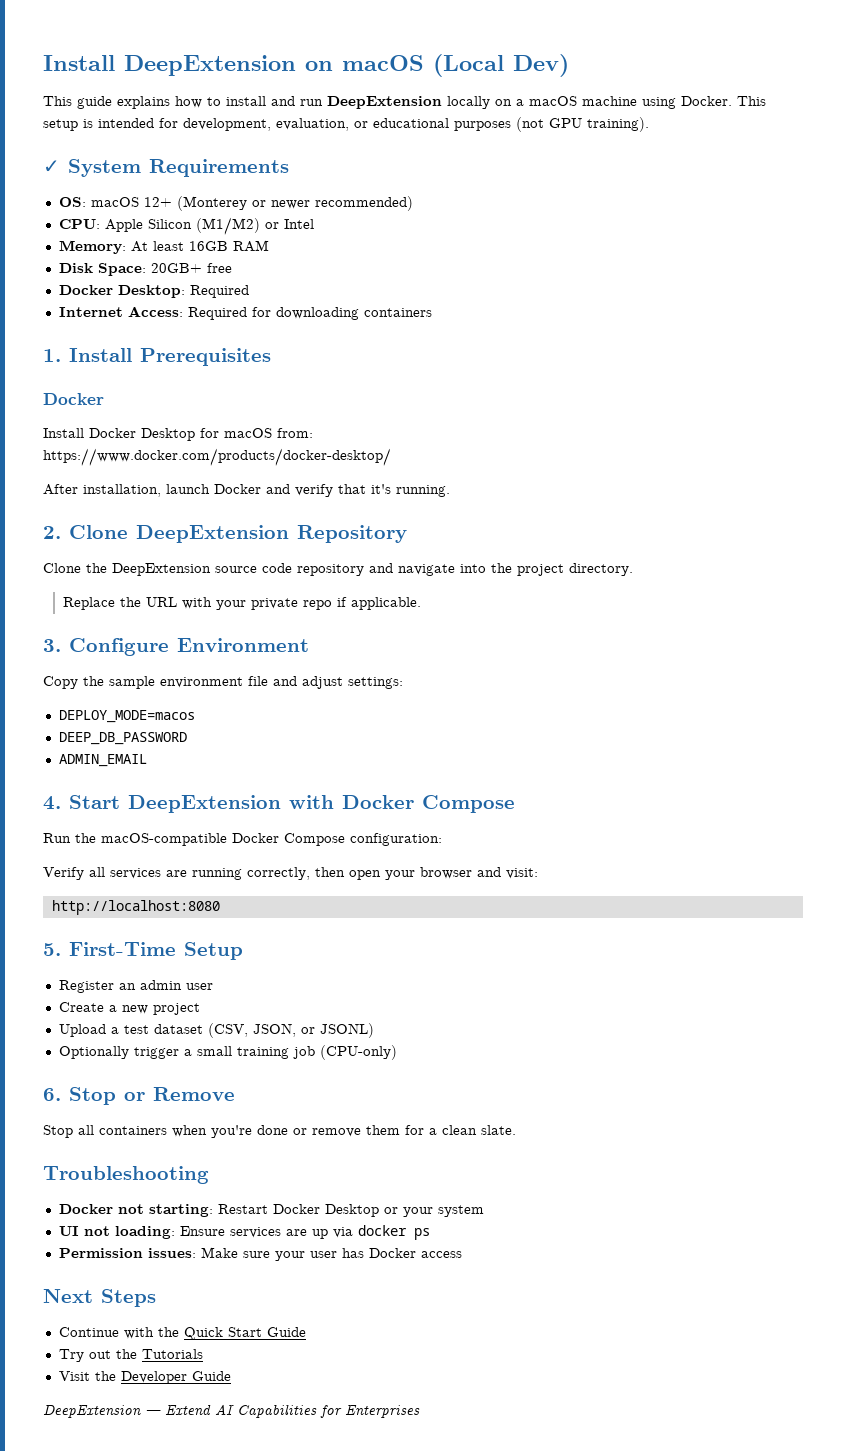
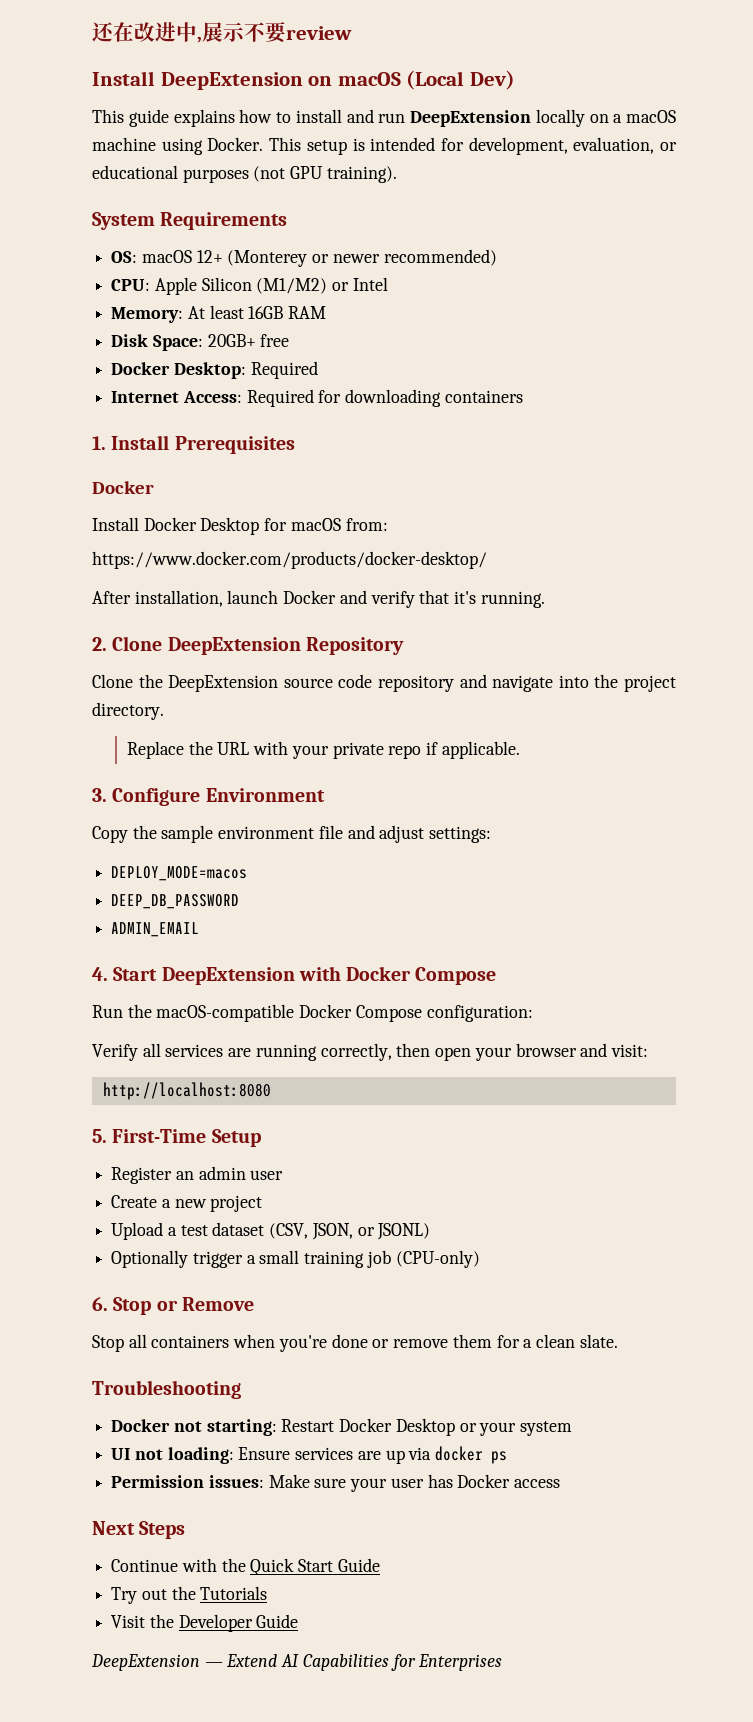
(43, 63) none -> [92,22,352,43] 还在改进中,展示不要review //
[43,160,60,173] ✓ -> (397, 174) none

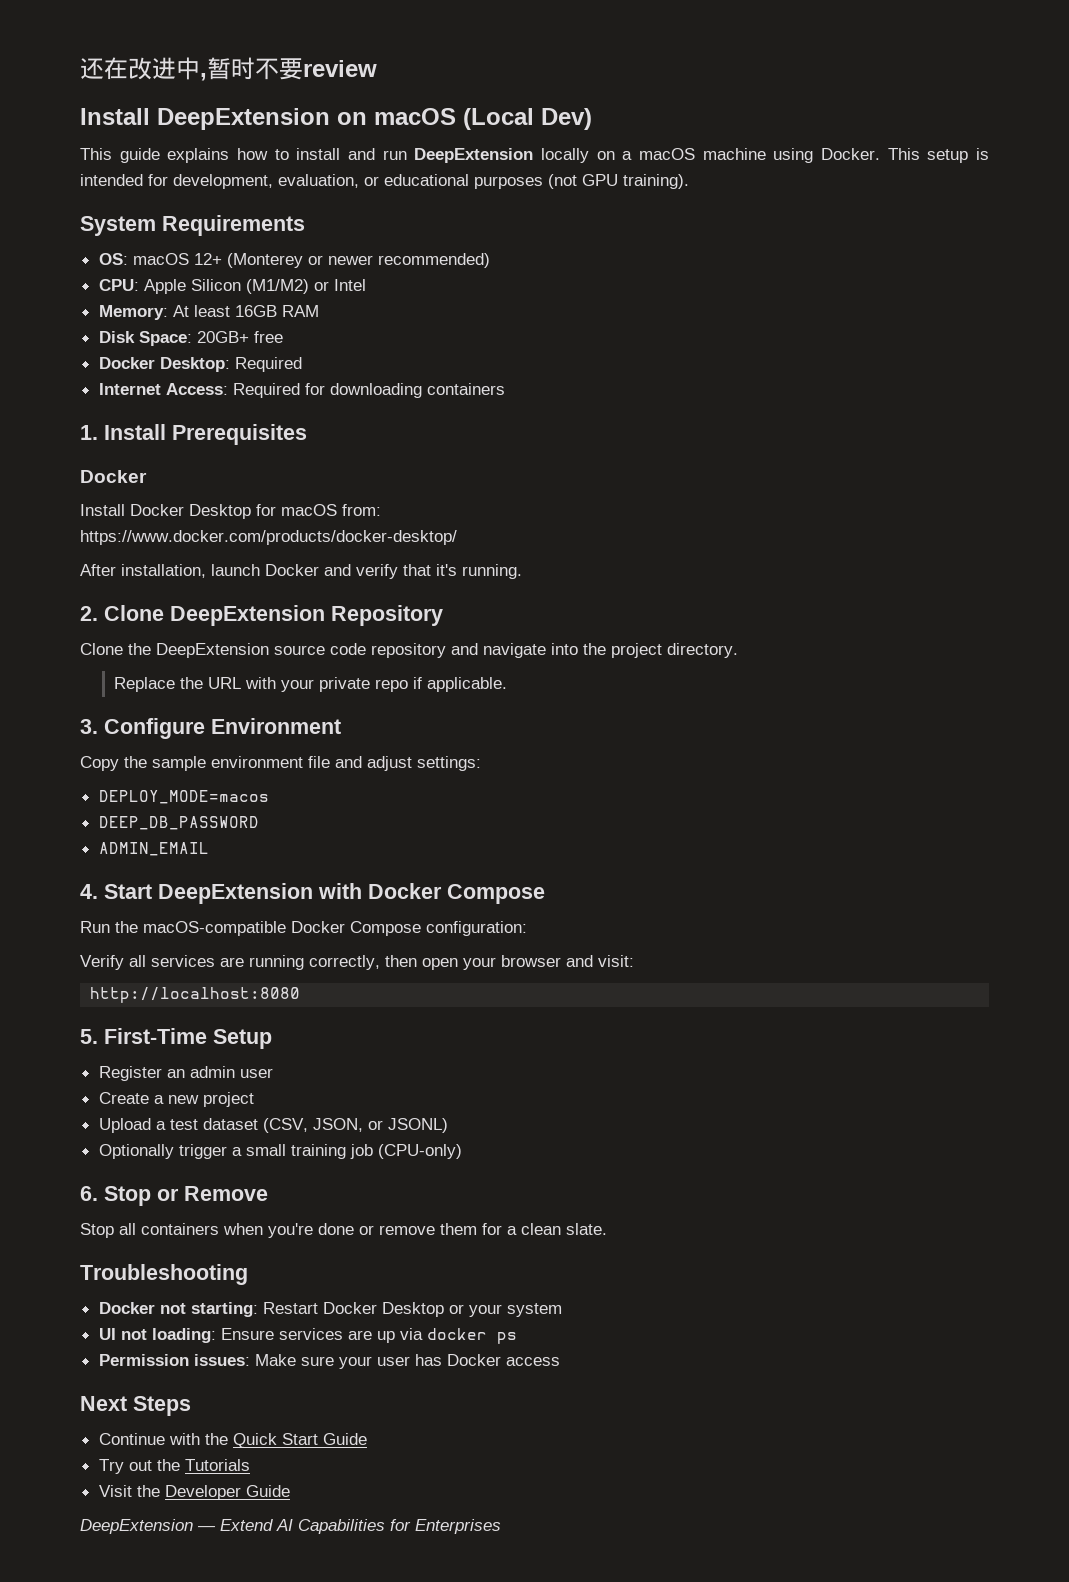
[202,22,245,42] 展示 -> [207,57,255,80] 暂时

